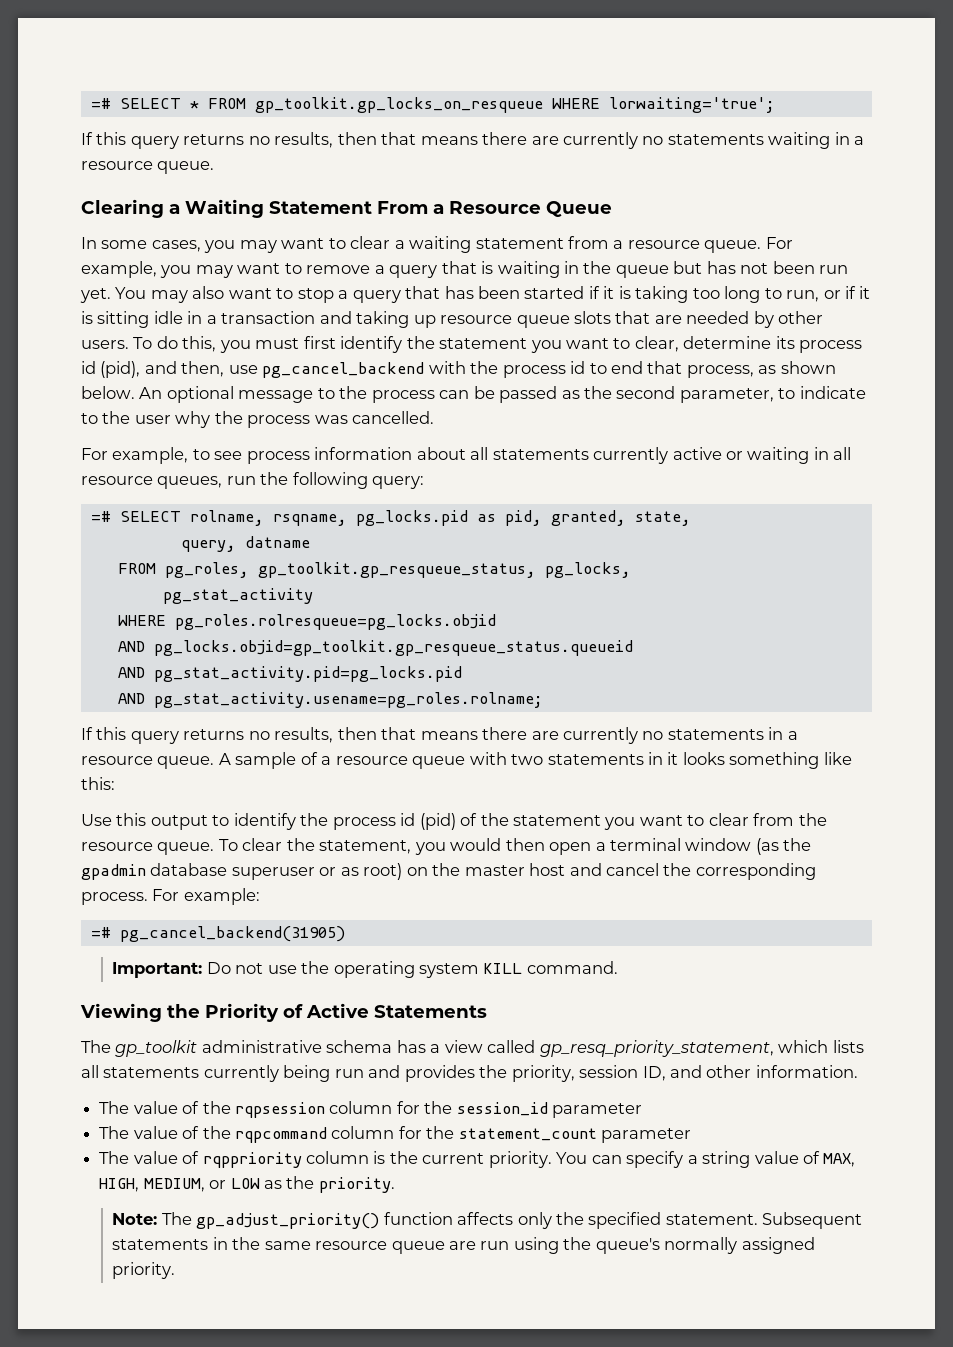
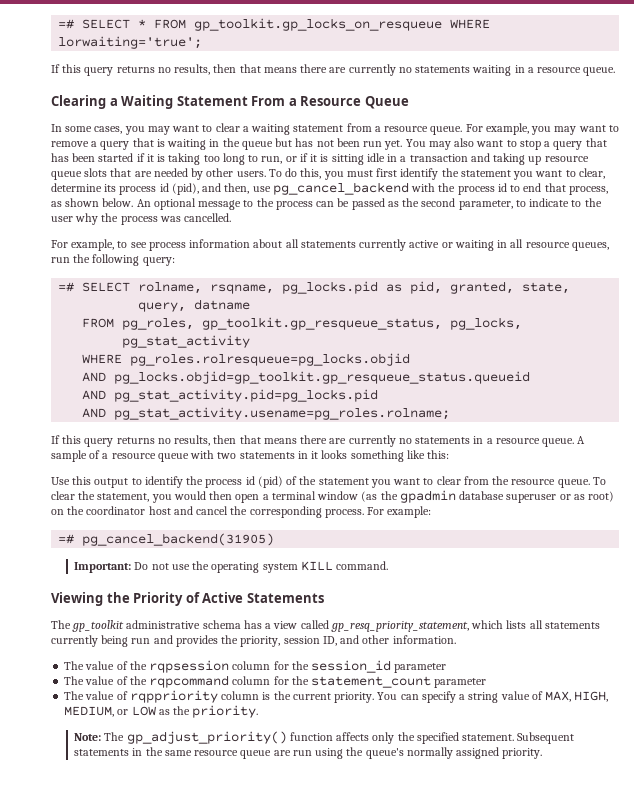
[464,865,525,876] master -> [86,506,146,515] coordinator

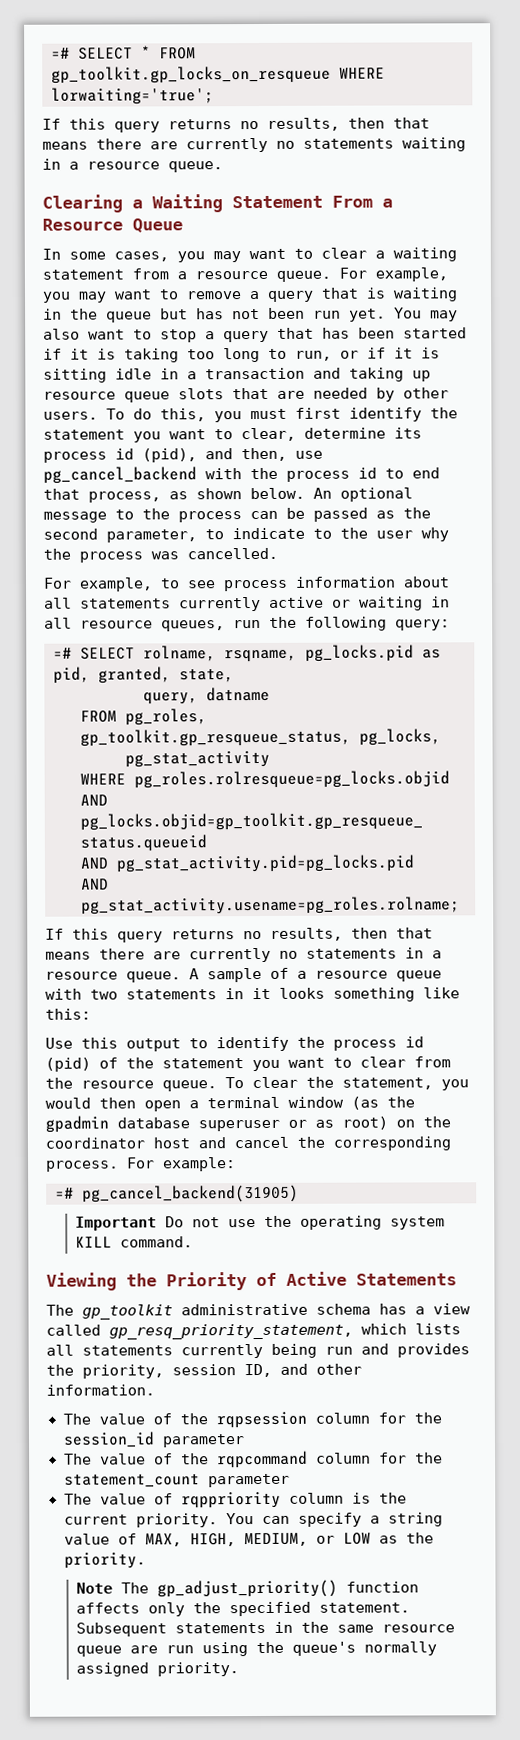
[74,562,132,573] Important: -> [75,1216,158,1231] Important
[74,733,102,741] Note: -> [76,1582,114,1594] Note

